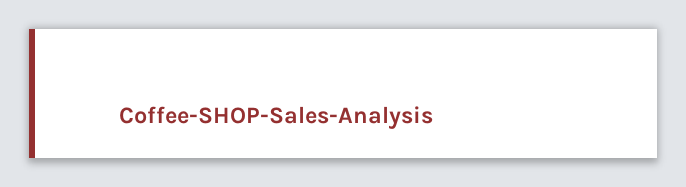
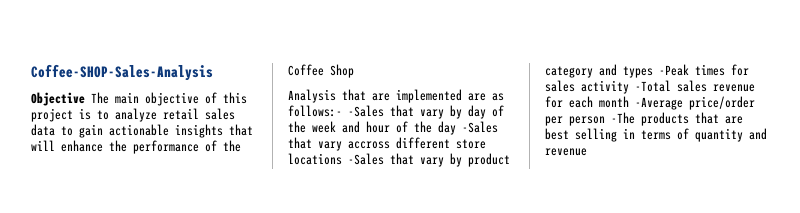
(433, 117) none -> [31,92,247,106] [31,108,235,122] [31,124,253,138] [31,140,241,154] [288,64,354,78] [288,89,504,103] [288,105,504,119] [288,121,498,135] [288,137,486,151] [288,153,510,167] [545,64,749,78] [545,80,755,94] [545,96,755,110] [545,112,743,126] [545,128,767,142] [545,148,587,156] // Objective The main objective of this project is to analyze retail sales data to gain actionable insights that will enhance the performance of the Coffee Shop // Analysis that are implemented are as follows:- -Sales that vary by day of the week and hour of the day -Sales that vary accross different store locations -Sales that vary by product category and types -Peak times for sales activity -Total sales revenue for each month -Average price/order per person -The products that are best selling in terms of quantity and revenue

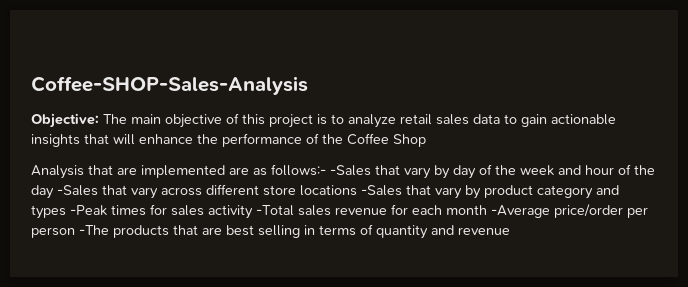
[31,92,85,106] Objective -> [31,113,99,128] Objective:
[348,141,390,149] accross -> [161,187,202,196] across

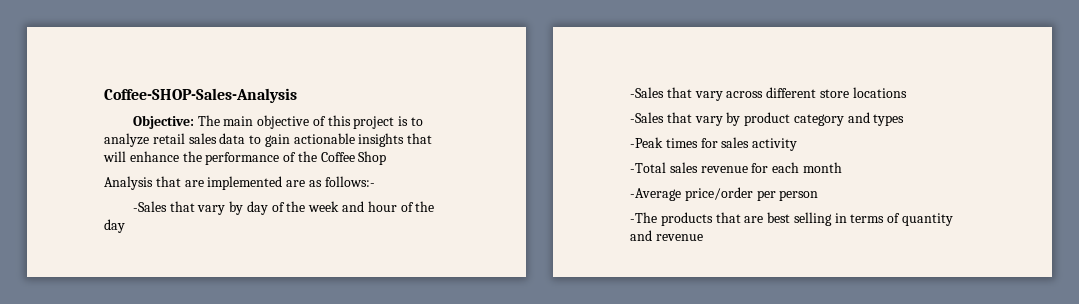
(326, 170) none -> (375, 181) //
(54, 192) none -> (125, 226) //
(357, 190) none -> (907, 92) //
(66, 212) none -> (905, 120) //
(253, 212) none -> (798, 144) //
(487, 210) none -> (842, 167) //
(75, 232) none -> (819, 195) //

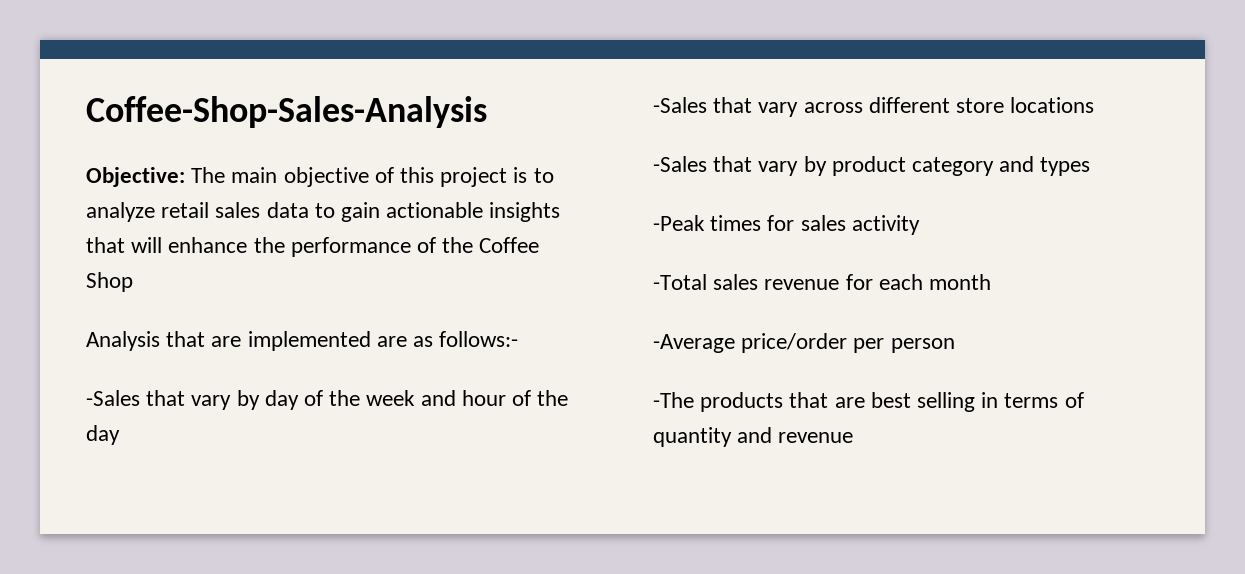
[104,88,297,103] Coffee-SHOP-Sales-Analysis -> [86,96,487,128] Coffee-Shop-Sales-Analysis

